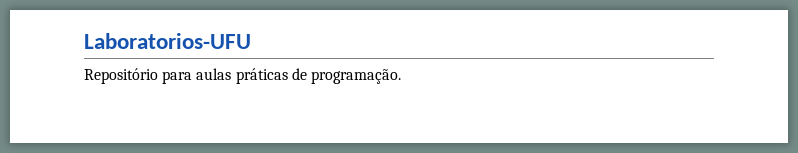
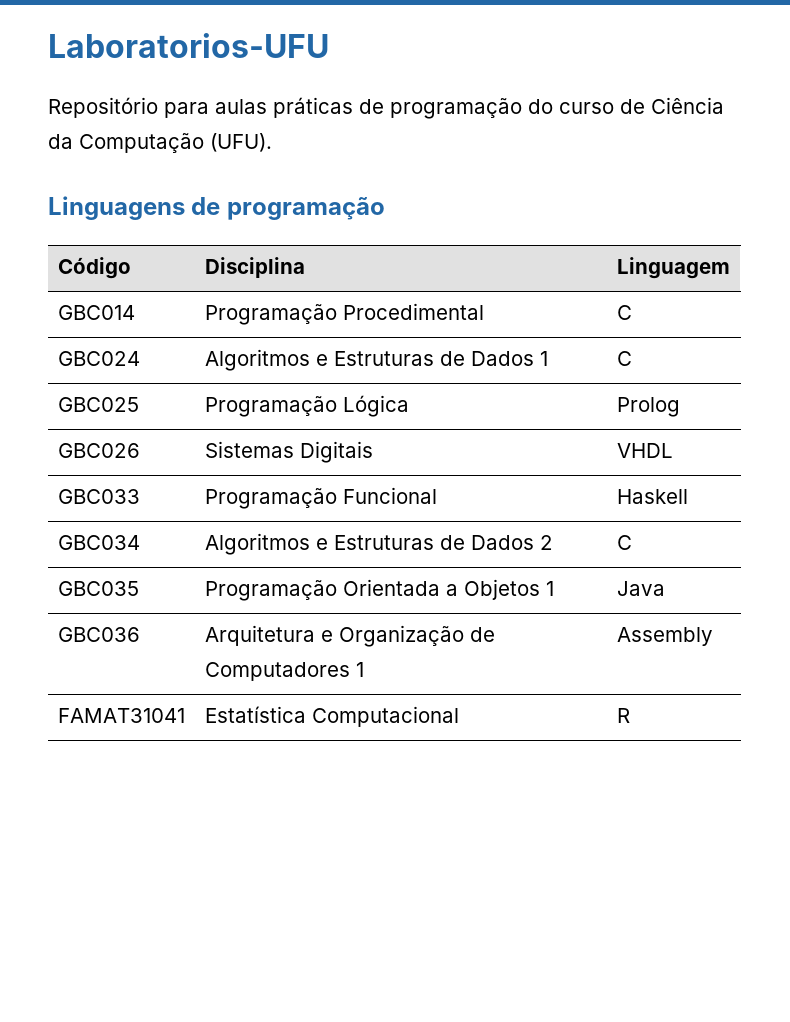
[310,69,401,84] programação. -> [390,97,724,119] [48,133,272,153] [48,196,385,220] [57,257,131,279] [204,257,305,278] [616,257,730,279] [57,305,135,320] [204,303,484,325] [616,305,632,320] [57,351,140,366] [204,349,548,371] [616,351,632,366] [57,397,139,412] [204,395,409,417] [616,397,680,417] [57,443,140,458] [204,441,373,463] [616,443,673,458] [57,489,140,504] [204,487,437,509] [616,489,688,504] [57,535,140,550] [204,533,553,555] [616,535,632,550] [57,581,139,596] [204,579,554,601] [616,581,665,596] [57,627,140,642] [204,625,495,647] [204,662,364,681] [616,627,713,646] [57,708,185,723] [204,706,459,727] [616,708,630,723] programação do curso de Ciência da Computação (UFU). // Linguagens de programação // Código | Disciplina | Linguagem // GBC014 | Programação Procedimental | C // GBC024 | Algoritmos e Estruturas de Dados 1 | C // GBC025 | Programação Lógica | Prolog // GBC026 | Sistemas Digitais | VHDL // GBC033 | Programação Funcional | Haskell // GBC034 | Algoritmos e Estruturas de Dados 2 | C // GBC035 | Programação Orientada a Objetos 1 | Java // GBC036 | Arquitetura e Organização de Computadores 1 | Assembly // FAMAT31041 | Estatística Computacional | R

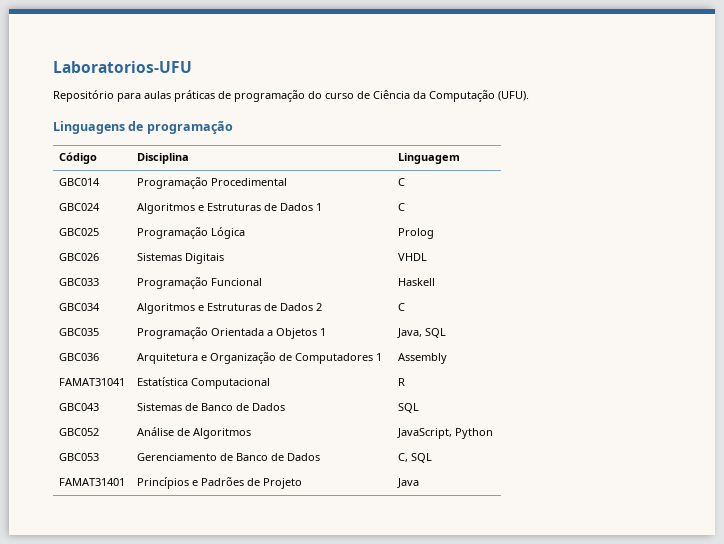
[616,581,665,596] Java -> [396,328,446,338] Java, SQL
(630, 715) none -> [58,403,99,411] [136,403,285,411] [397,403,419,413] [58,428,99,436] [136,427,251,439] [396,428,493,439] [58,453,99,461] [136,453,320,461] [397,453,432,463] [58,478,125,486] [136,477,302,489] [396,478,419,488] // GBC043 | Sistemas de Banco de Dados | SQL // GBC052 | Análise de Algoritmos | JavaScript, Python // GBC053 | Gerenciamento de Banco de Dados | C, SQL // FAMAT31401 | Princípios e Padrões de Projeto | Java

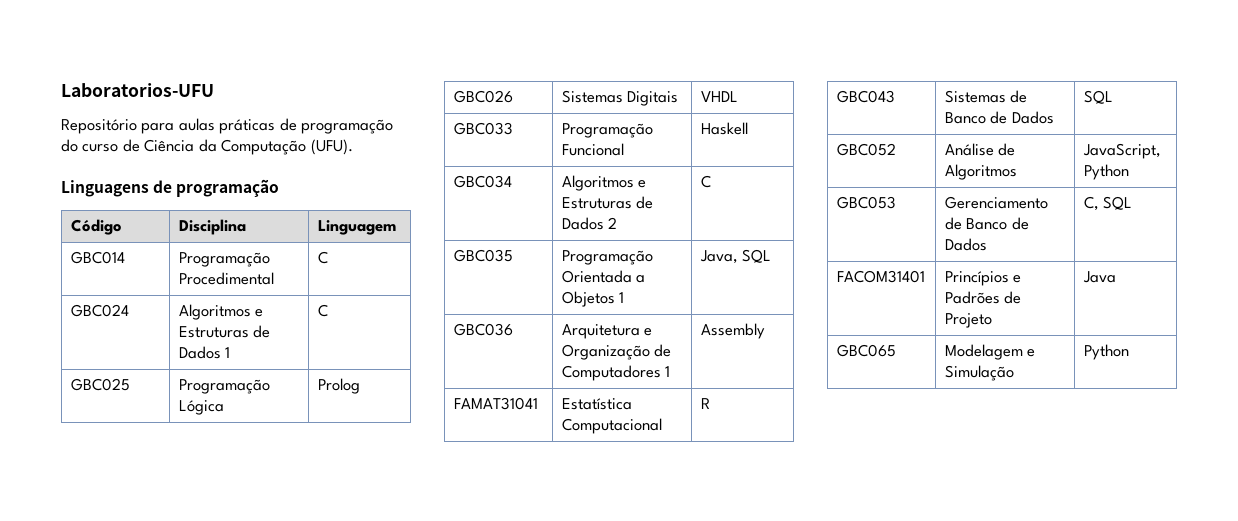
[58,478,125,486] FAMAT31401 -> [836,270,925,283] FACOM31401
(419, 483) none -> [836,344,896,357] [944,344,1036,360] [944,365,1014,381] [1083,344,1129,360] // GBC065 | Modelagem e Simulação | Python

